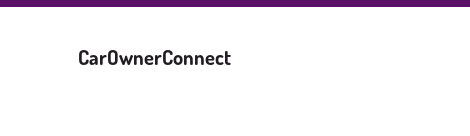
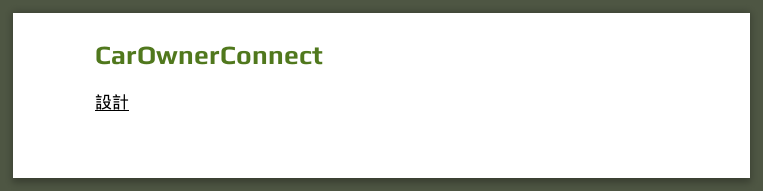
(231, 57) none -> [95,94,129,110] // 設計

